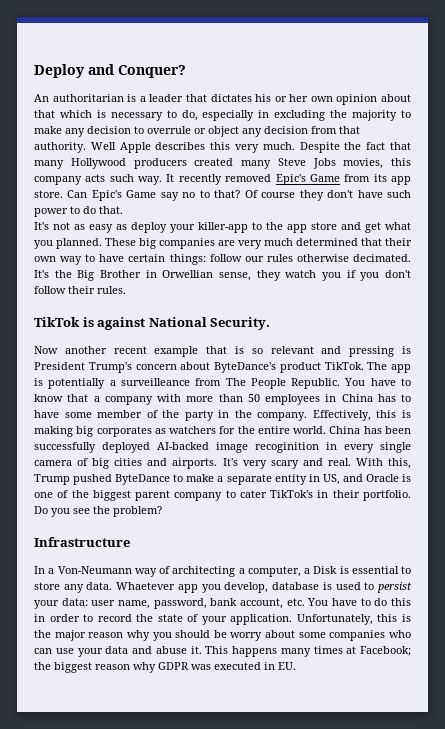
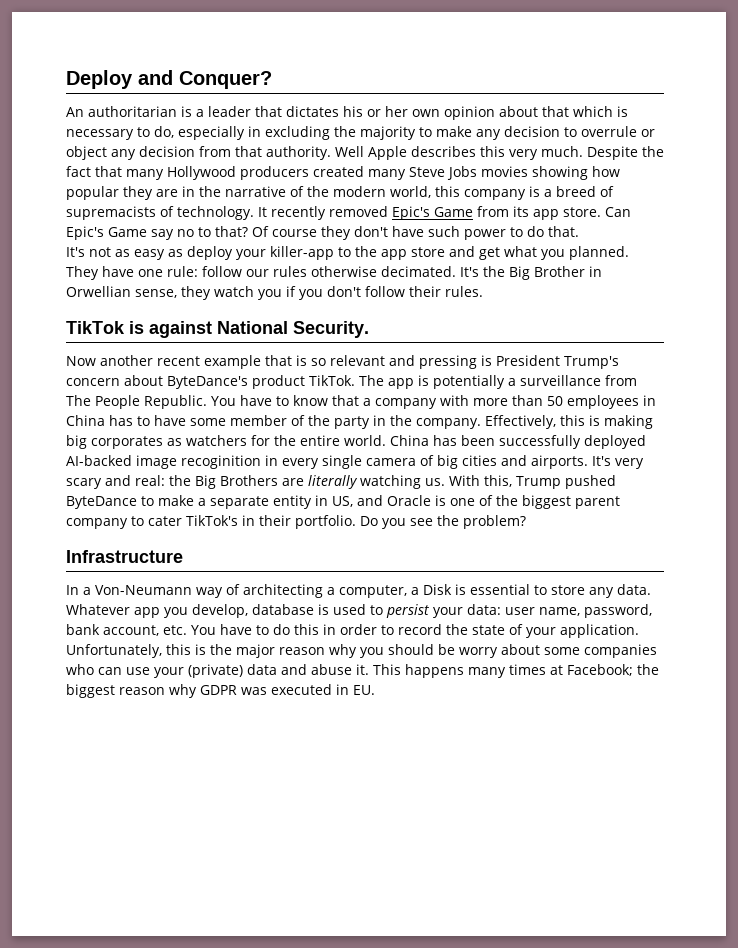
[343,158,411,169] [34,174,163,185] movies, this company acts such way. -> [481,166,620,180] [66,186,614,200] [66,206,254,220] movies showing how popular they are in the narrative of the modern world, this company is a breed of supremacists of technology.
[105,238,412,249] [34,254,206,265] These big companies are very much determined that their own way to have certain things: -> [66,266,198,280] They have one rule:
[120,378,190,386] surveilleance -> [519,375,601,386] surveillance
[327,458,351,466] real. -> [135,475,445,489] real: the Big Brothers are literally watching us.
[116,582,176,590] Whaetever -> [66,604,130,615] Whatever
(103, 652) none -> [188,664,243,678] (private)

